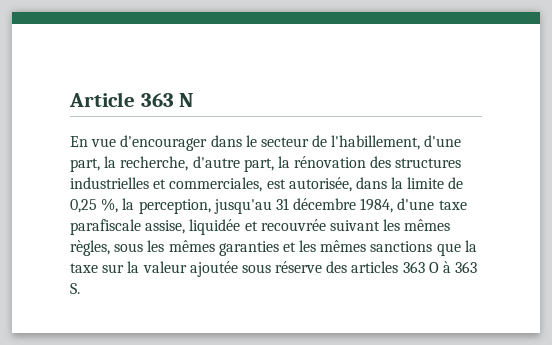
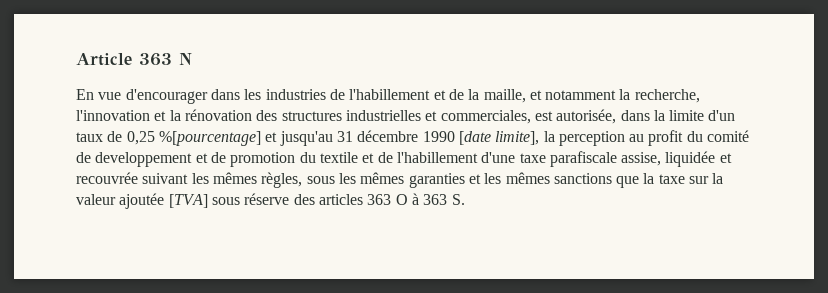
[245,135,462,150] [70,156,274,172] le secteur de l'habillement, d'une part, la recherche, d'autre part, -> [244,89,700,103] [76,110,167,121] les industries de l'habillement et de la maille, et notamment la recherche, l'innovation et
[448,177,464,189] [70,198,394,214] de 0,25 %, la perception, jusqu'au 31 décembre 1984, -> [708,110,736,121] [76,130,750,146] [76,152,478,167] d'un taux de 0,25 %[pourcentage] et jusqu'au 31 décembre 1990 [date limite], la perception au profit du comité de developpement et de promotion du textile et de l'habillement
(238, 269) none -> [168,194,208,208] [TVA]

